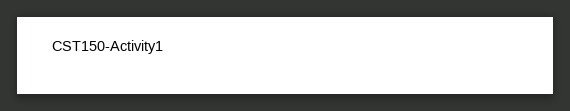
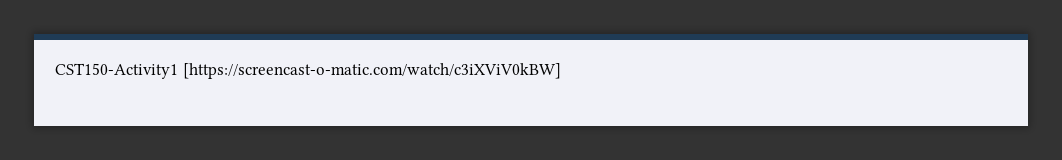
(163, 47) none -> [182,63,561,79] [https://screencast-o-matic.com/watch/c3iXViV0kBW]

